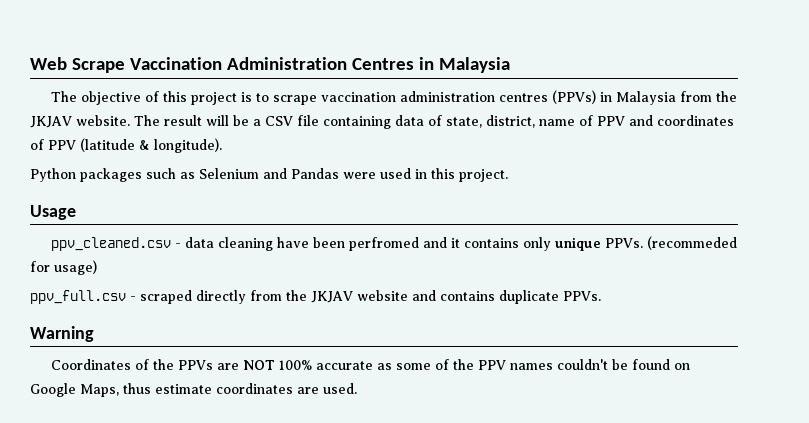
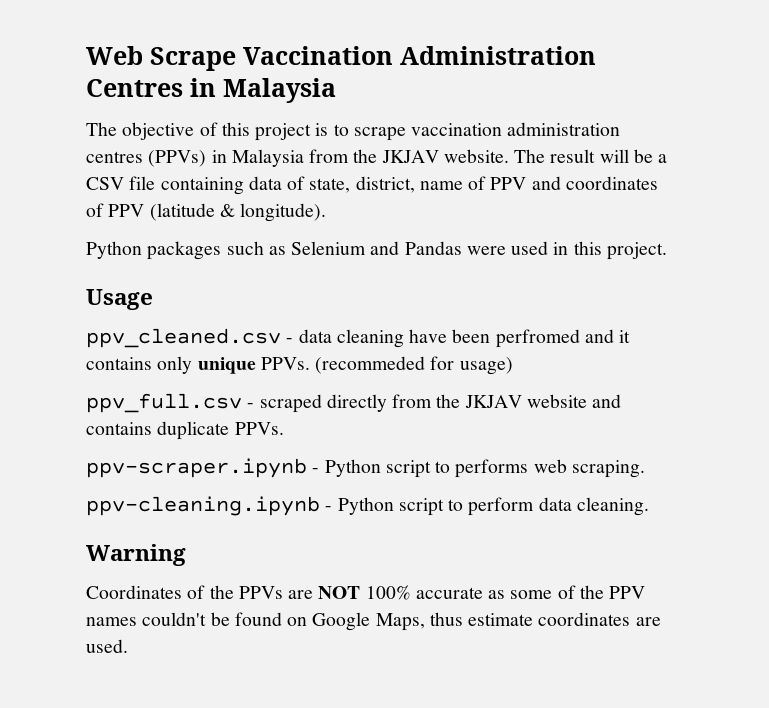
(601, 296) none -> [86,458,645,478] [86,496,649,516] // ppv-scraper.ipynb - Python script to performs web scraping. // ppv-cleaning.ipynb - Python script to perform data cleaning.

